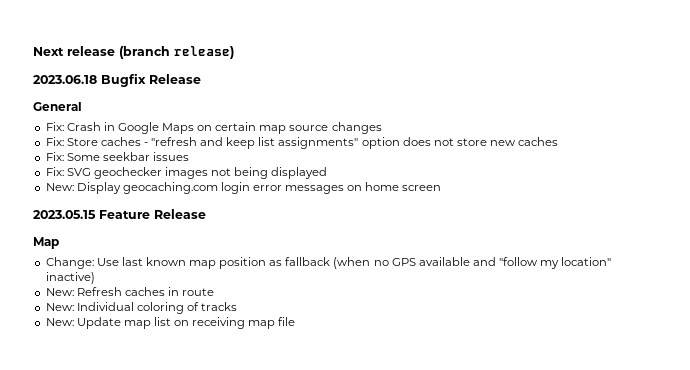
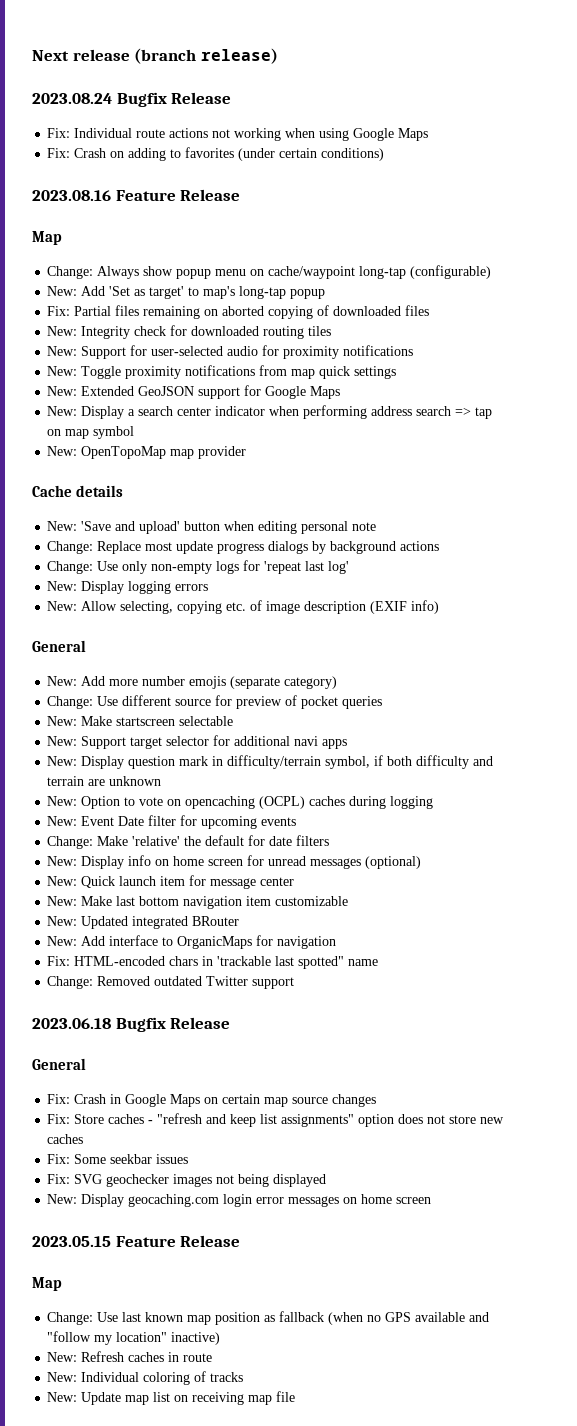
(234, 52) none -> [32,92,232,107] [47,128,429,141] [47,147,385,161] [32,189,241,201] [32,231,62,245] [47,265,492,279] [47,286,326,299] [47,305,430,319] [47,325,332,339] [47,345,414,359] [47,365,397,379] [47,385,341,399] [47,405,493,419] [47,426,135,439] [47,446,247,459] [32,485,124,497] [47,521,377,534] [47,541,440,554] [47,560,350,574] [47,581,209,594] [47,600,440,614] [32,640,86,652] [47,676,338,689] [47,695,383,709] [47,716,234,726] [47,735,348,749] [47,755,494,769] [47,776,162,786] [47,796,434,809] [47,815,297,829] [47,835,330,849] [47,855,422,869] [47,875,295,889] [47,896,349,909] [47,916,240,929] [47,935,337,949] [47,956,379,969] [47,976,295,989] // 2023.08.24 Bugfix Release // Fix: Individual route actions not working when using Google Maps // Fix: Crash on adding to favorites (under certain conditions) // 2023.08.16 Feature Release // Map // Change: Always show popup menu on cache/waypoint long-tap (configurable) // New: Add 'Set as target' to map's long-tap popup // Fix: Partial files remaining on aborted copying of downloaded files // New: Integrity check for downloaded routing tiles // New: Support for user-selected audio for proximity notifications // New: Toggle proximity notifications from map quick settings // New: Extended GeoJSON support for Google Maps // New: Display a search center indicator when performing address search => tap on map symbol // New: OpenTopoMap map provider // Cache details // New: 'Save and upload' button when editing personal note // Change: Replace most update progress dialogs by background actions // Change: Use only non-empty logs for 'repeat last log' // New: Display logging errors // New: Allow selecting, copying etc. of image description (EXIF info) // General // New: Add more number emojis (separate category) // Change: Use different source for preview of pocket queries // New: Make startscreen selectable // New: Support target selector for additional navi apps // New: Display question mark in difficulty/terrain symbol, if both difficulty and terrain are unknown // New: Option to vote on opencaching (OCPL) caches during logging // New: Event Date filter for upcoming events // Change: Make 'relative' the default for date filters // New: Display info on home screen for unread messages (optional) // New: Quick launch item for message center // New: Make last bottom navigation item customizable // New: Updated integrated BRouter // New: Add interface to OrganicMaps for navigation // Fix: HTML-encoded chars in 'trackable last spotted" name // Change: Removed outdated Twitter support

